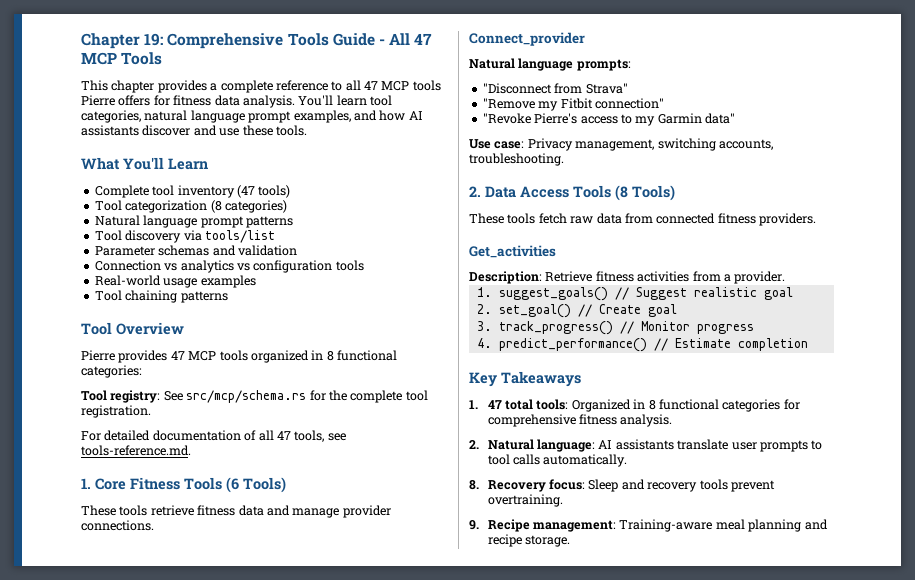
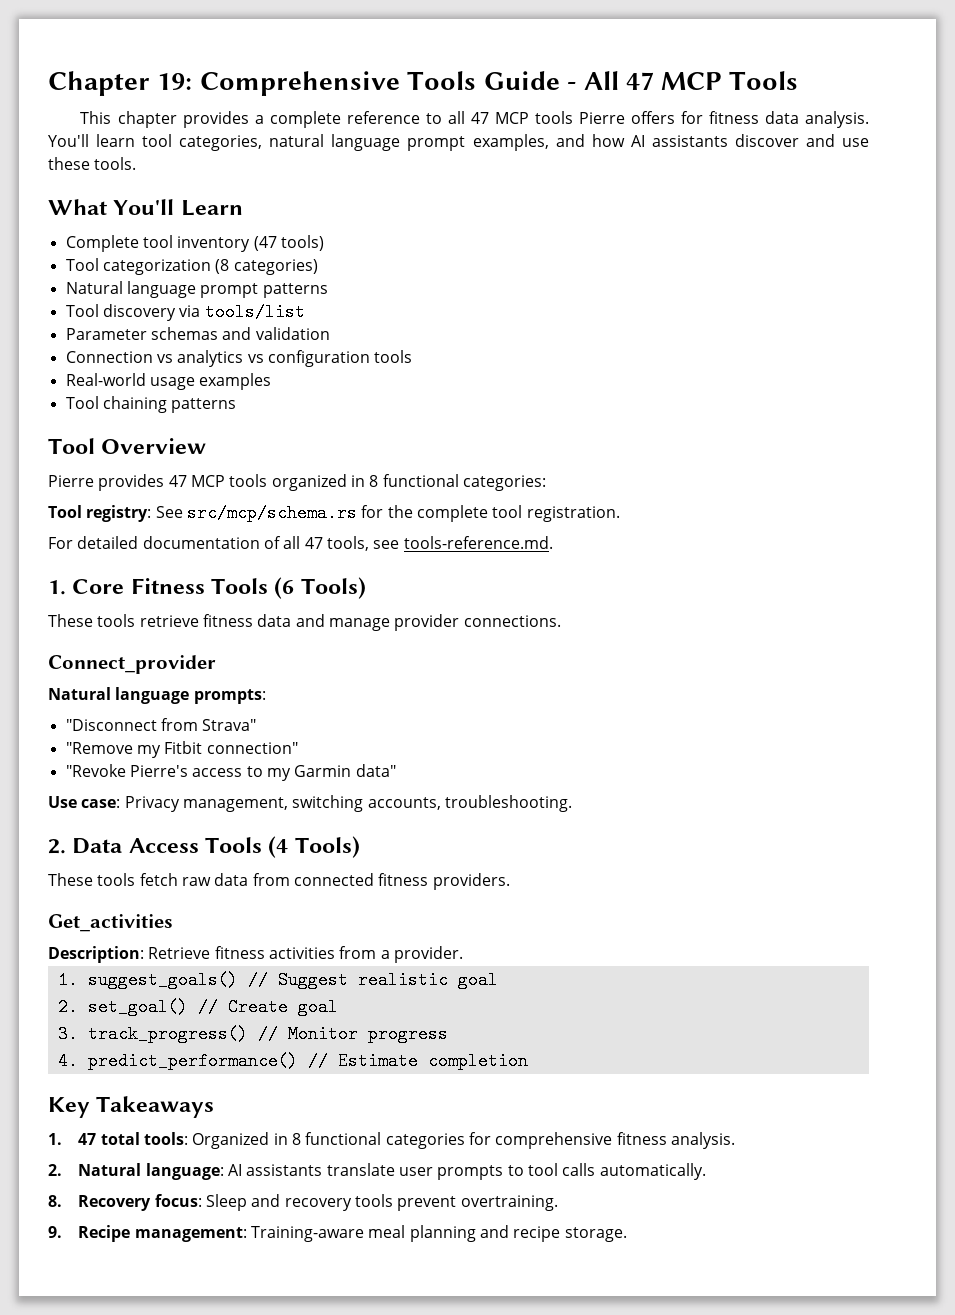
[615,185,628,201] (8 -> [268,836,289,858] (4

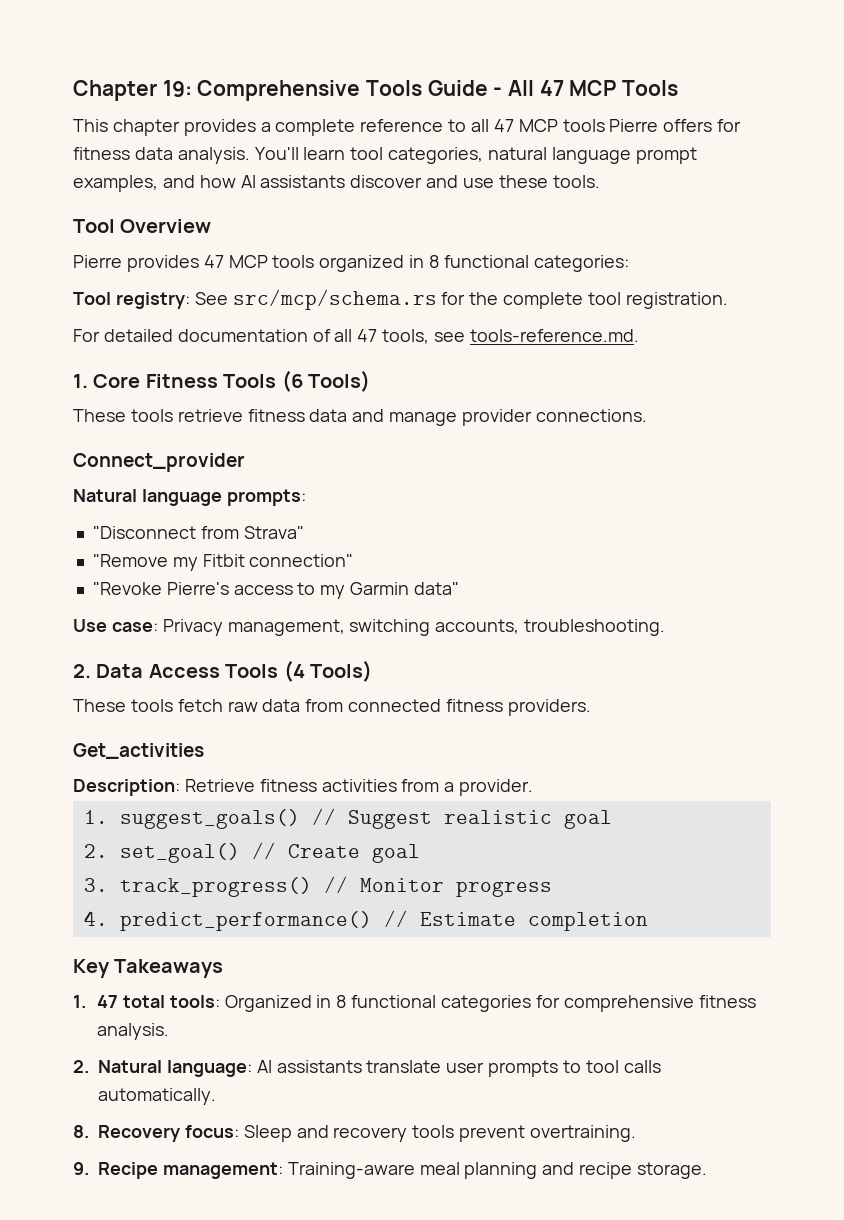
[48,199,243,216] [65,235,324,252] [65,258,318,275] [65,281,328,298] [65,303,305,321] [65,327,330,340] [65,350,413,367] [65,373,272,390] [65,396,237,413] // What You'll Learn // Complete tool inventory (47 tools) // Tool categorization (8 categories) // Natural language prompt patterns // Tool discovery via tools/list // Parameter schemas and validation // Connection vs analytics vs configuration tools // Real-world usage examples // Tool chaining patterns -> (600, 181) none

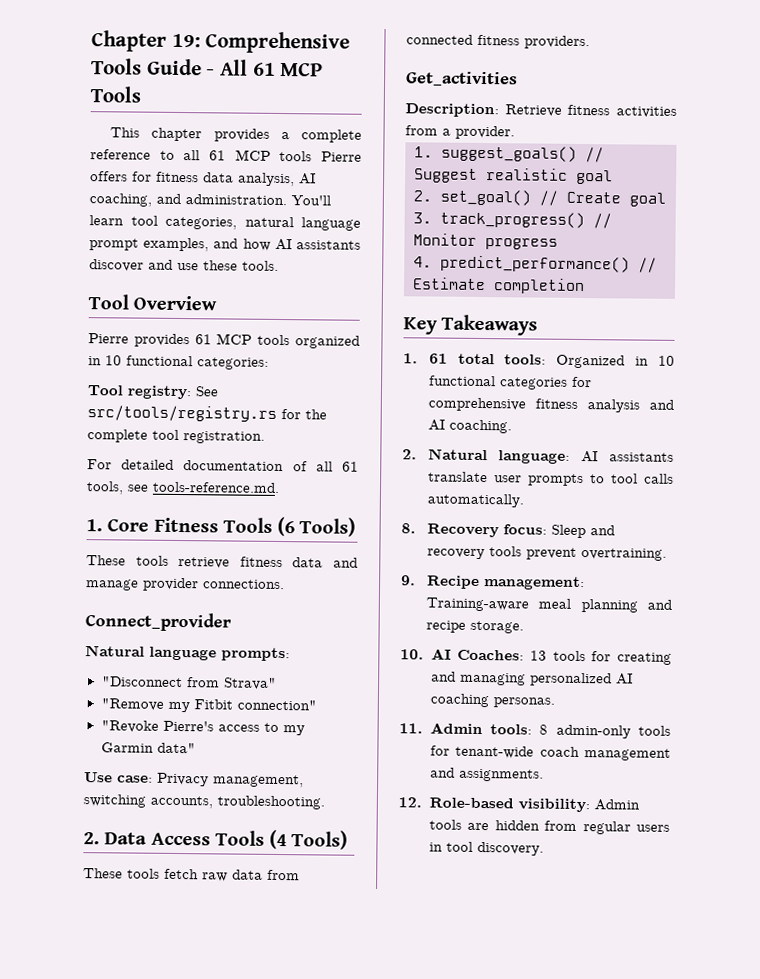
[539,80,564,96] 47 -> [252,62,276,76] 61
[493,119,514,132] 47 -> [209,150,226,161] 61
[177,147,250,164] analysis. -> [238,172,316,187] [89,193,287,207] analysis, AI coaching, and administration.
[203,255,224,268] 47 -> [194,334,212,345] 61
[429,255,440,268] 8 -> [105,355,122,366] 10
[232,289,437,310] src/mcp/schema.rs -> [87,405,277,422] src/tools/registry.rs
[357,329,378,342] 47 -> [342,461,359,472] 61
[96,995,118,1008] 47 -> [428,353,448,364] 61
[336,995,347,1008] 8 -> [658,355,675,366] 10
[96,1023,169,1040] analysis. -> [586,399,674,413] [427,419,512,434] analysis and AI coaching.
(708, 1170) none -> [400,648,672,665] [430,671,633,687] [429,693,555,708] [399,722,671,739] [429,745,671,761] [429,767,544,782] [398,797,640,813] [428,819,670,835] [428,841,544,856] // 10. AI Coaches: 13 tools for creating and managing personalized AI coaching personas. // 11. Admin tools: 8 admin-only tools for tenant-wide coach management and assignments. // 12. Role-based visibility: Admin tools are hidden from regular users in tool discovery.

